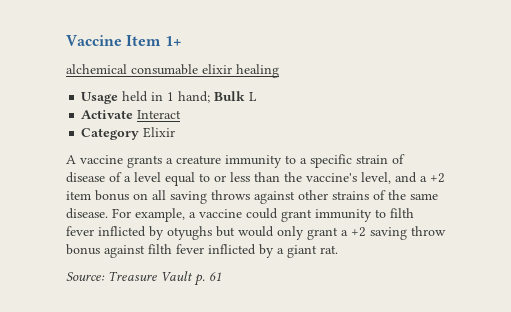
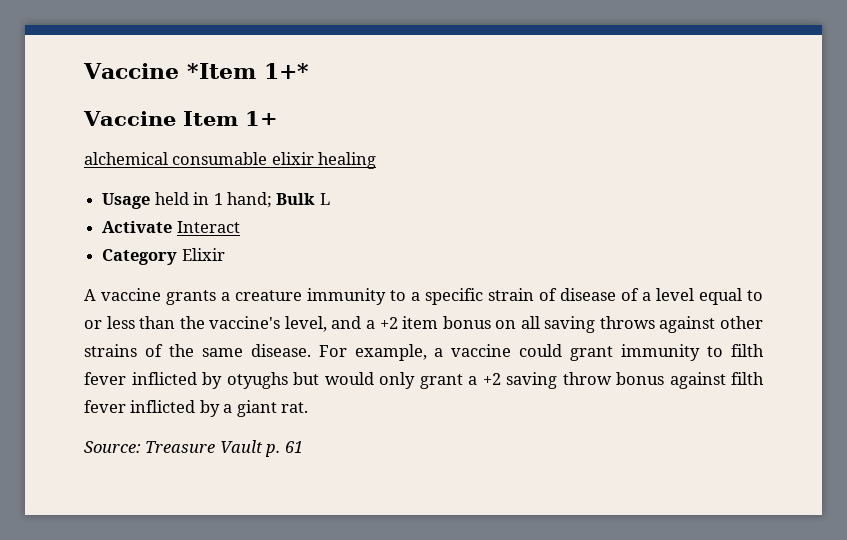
[66,35,122,46] Vaccine -> [83,63,309,79] [83,111,176,126] Vaccine *Item 1+* // Vaccine

